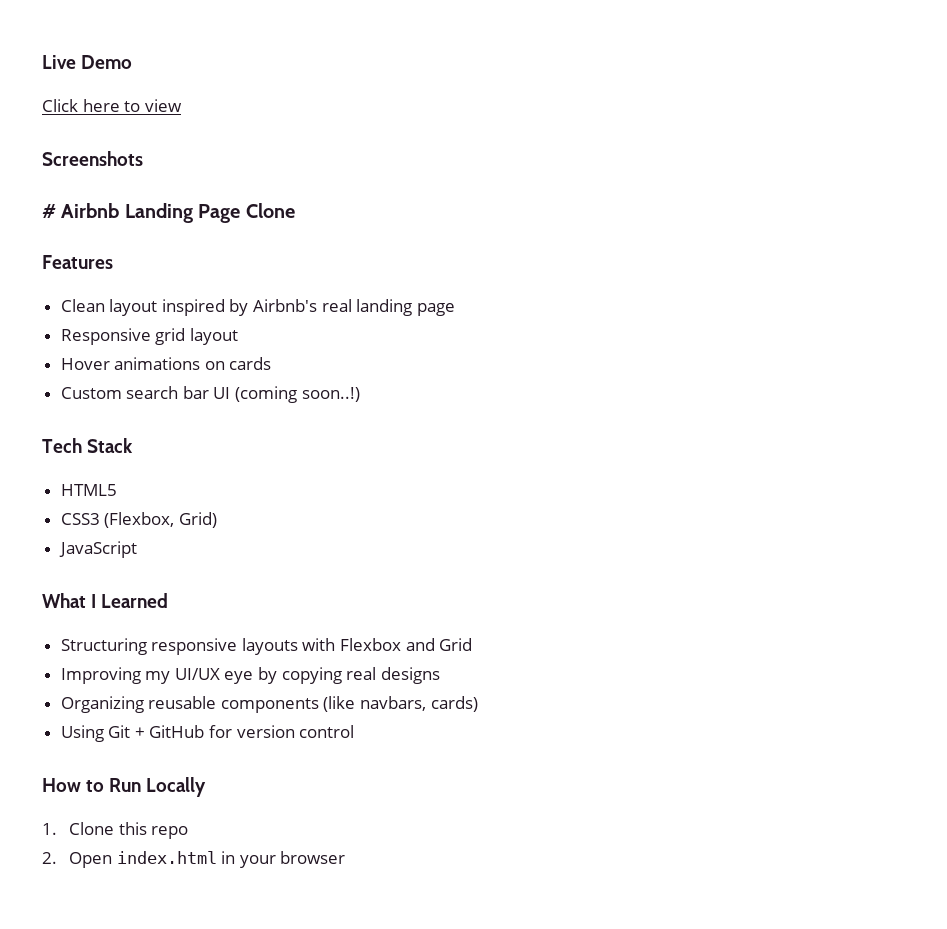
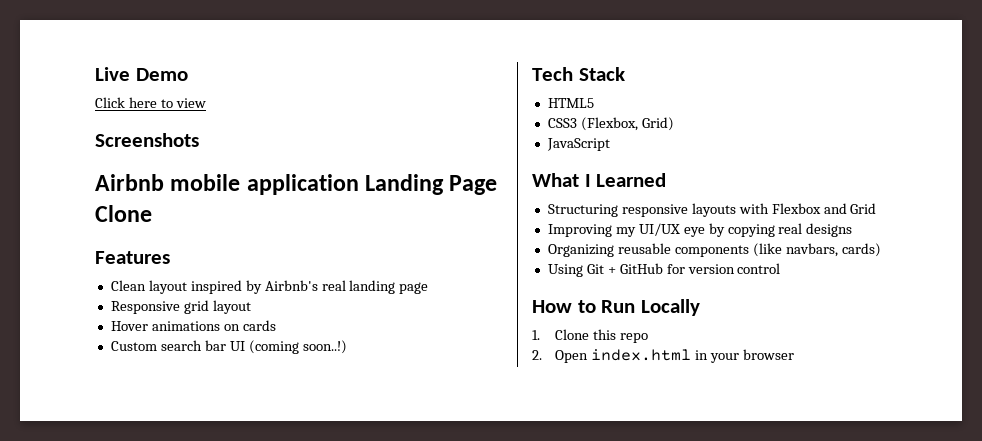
[42,203,120,218] # Airbnb -> [95,174,359,195] Airbnb mobile application

